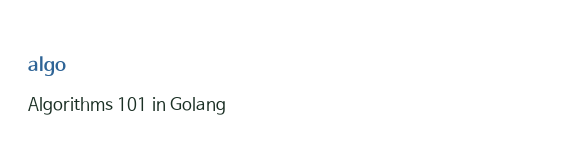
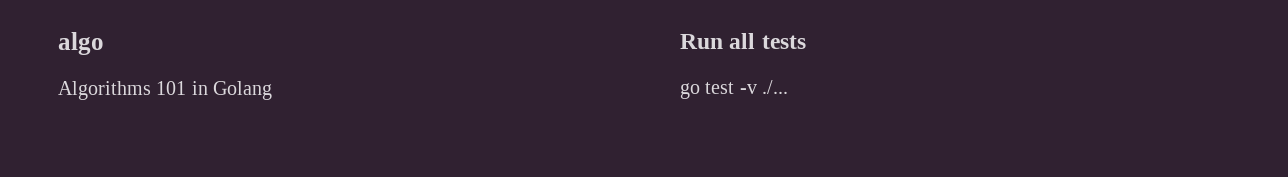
(227, 106) none -> [680,33,806,49] [680,80,789,99] // Run all tests // go test -v ./...

